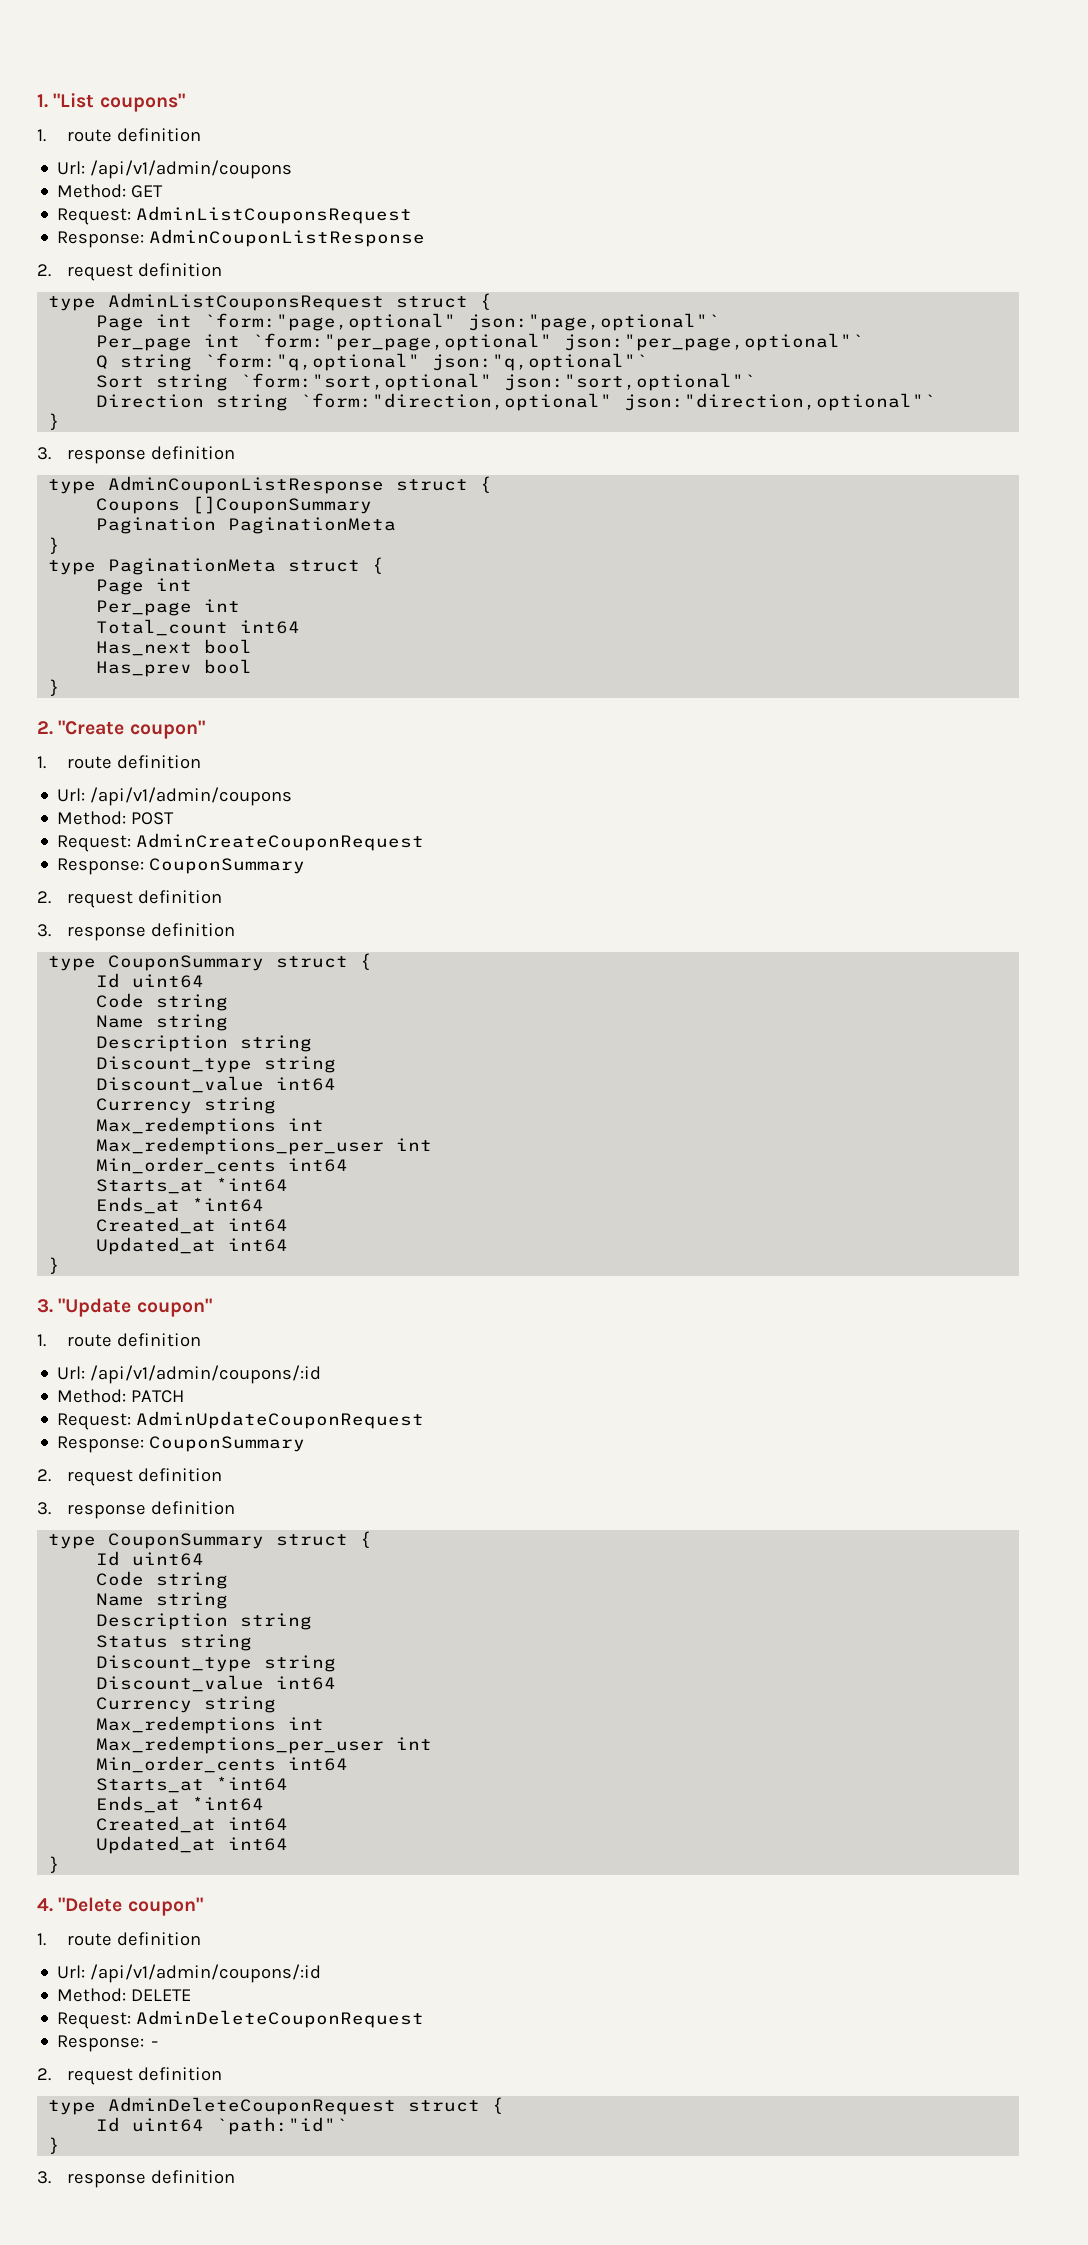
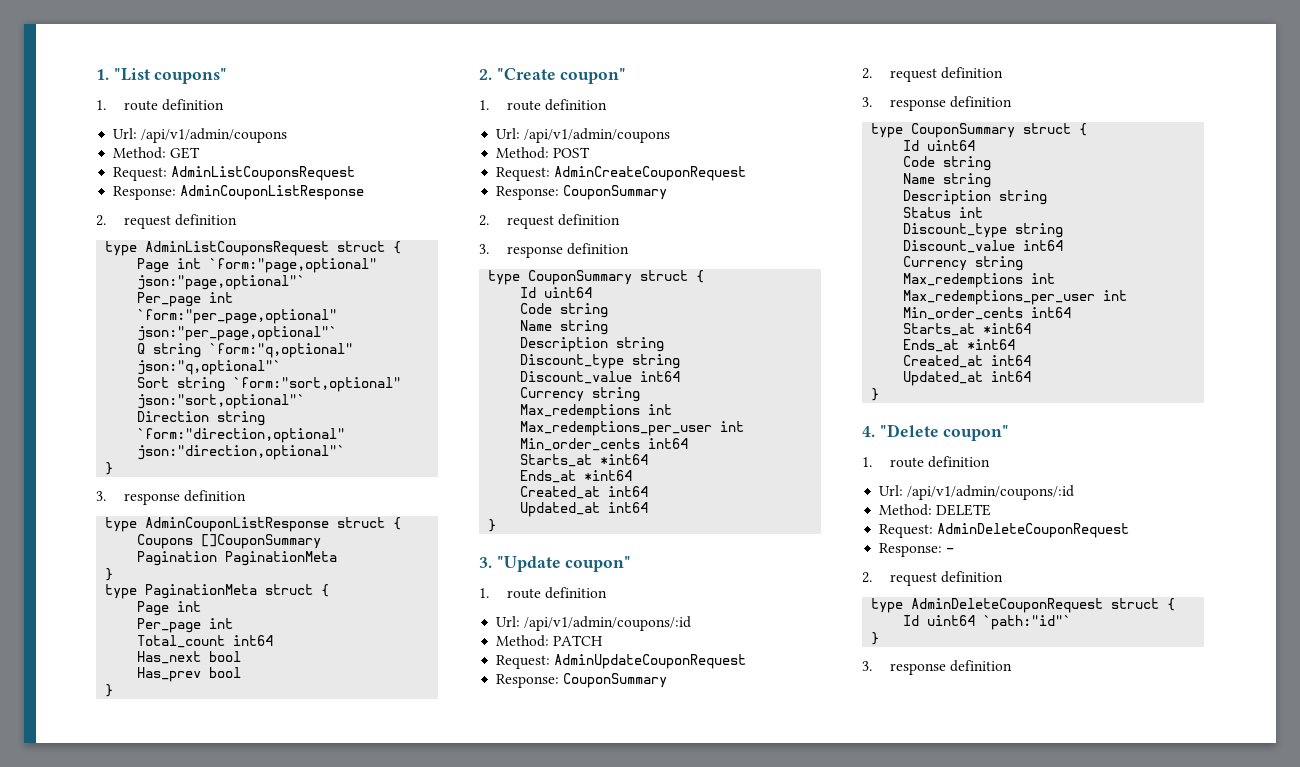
[180,1634,253,1651] string -> [959,207,984,218] int

